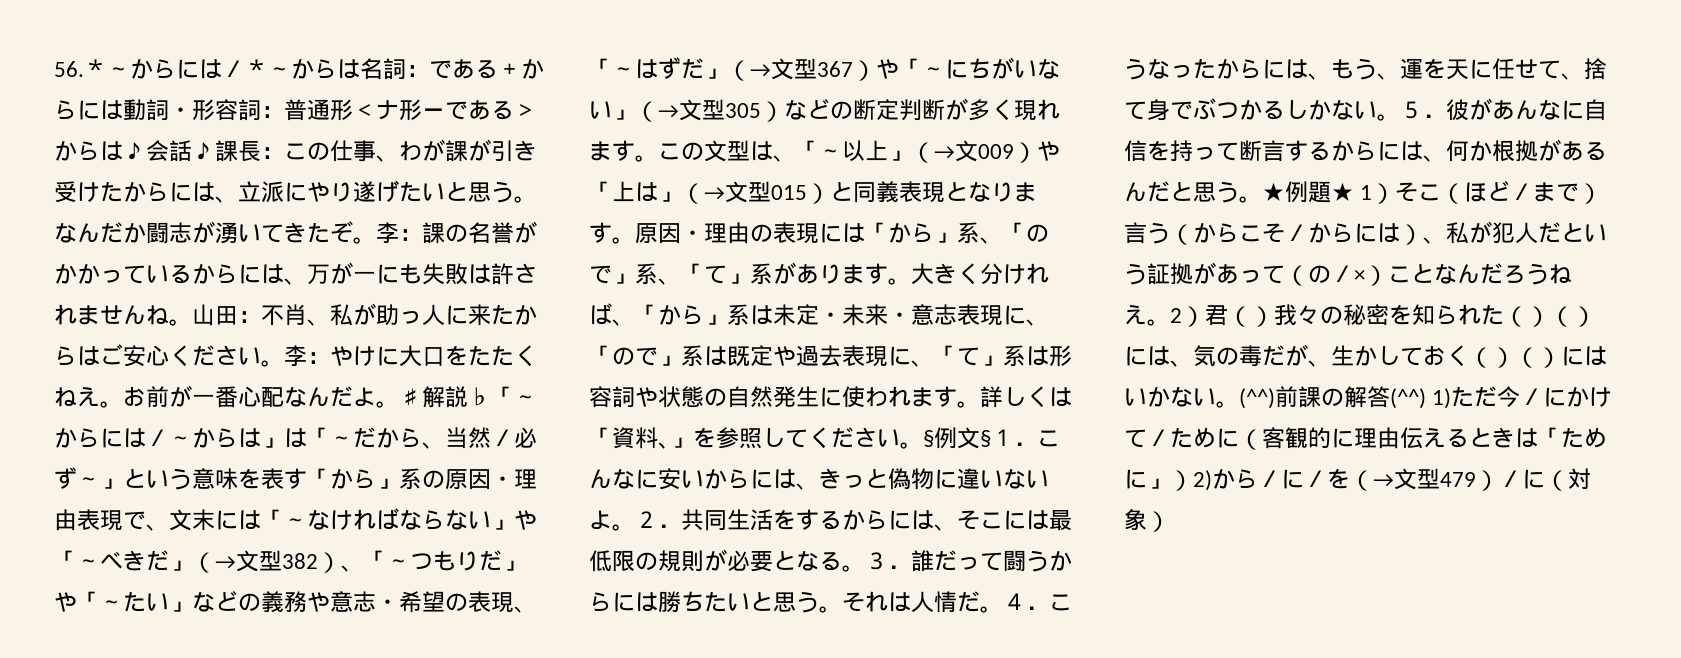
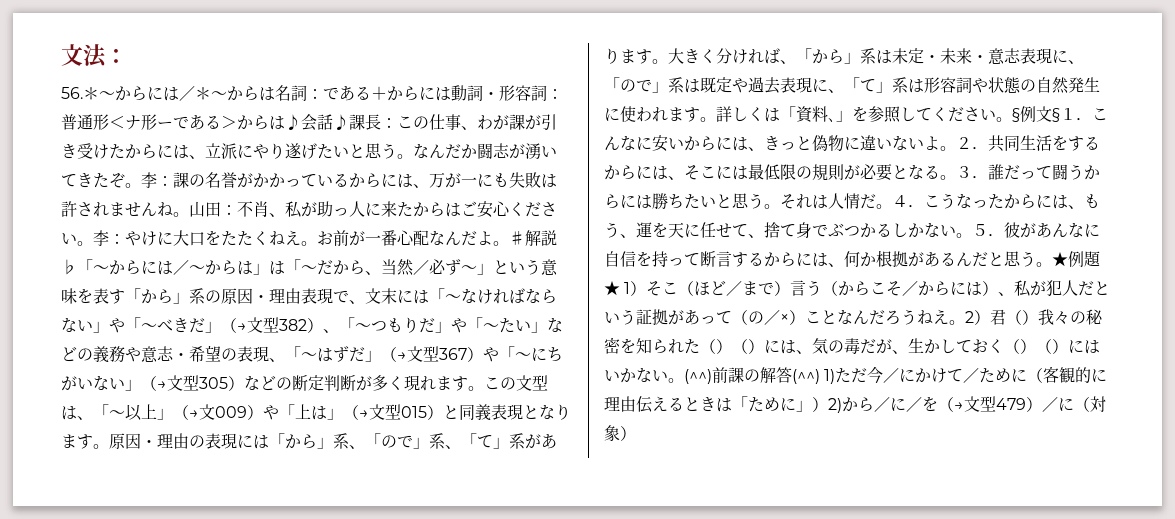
(54, 69) none -> [61,44,127,68] 文法： //

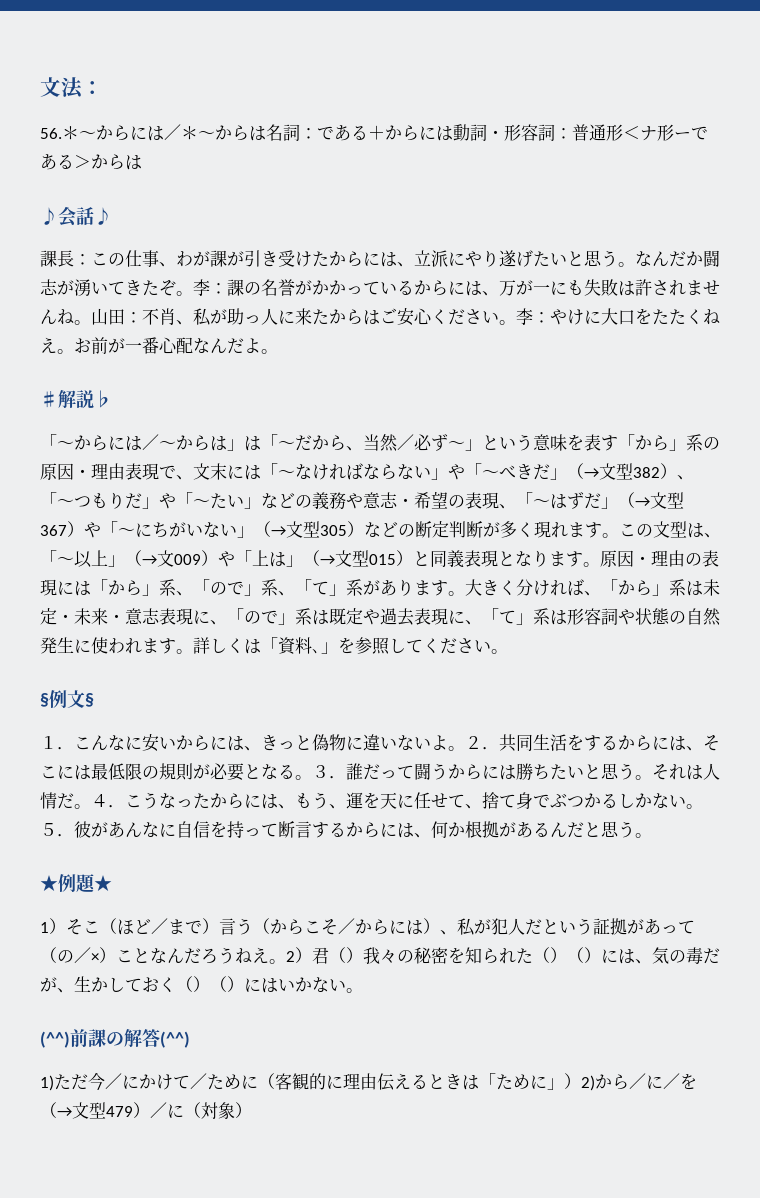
(285, 123) none -> (142, 162) //
(349, 122) none -> (112, 216) //
(509, 243) none -> (278, 351) //
(77, 267) none -> (112, 399) //
(1012, 119) none -> (508, 651) //
(1060, 115) none -> (94, 700) //
(1052, 264) none -> (652, 835) //
(620, 288) none -> (112, 883) //
(684, 380) none -> (363, 990) //
(820, 376) none -> (190, 1039) //

